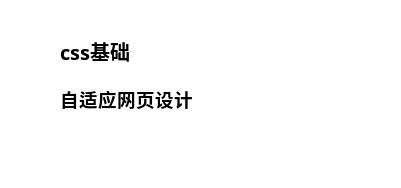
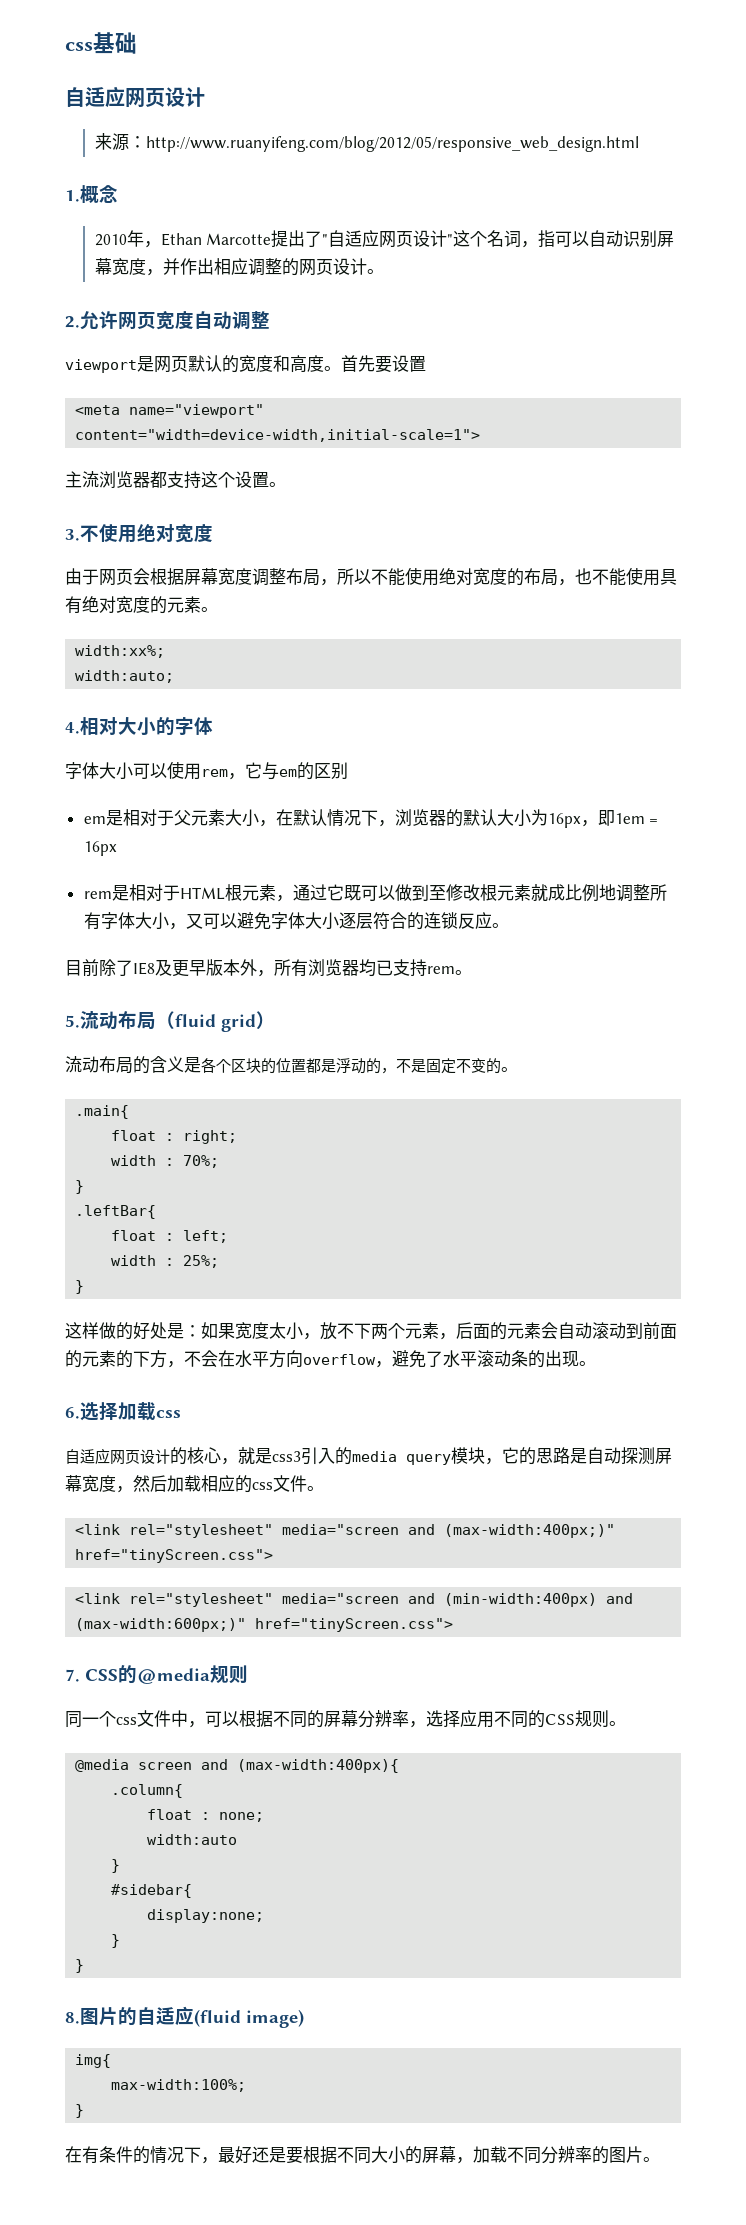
(193, 100) none -> [94,133,639,152] [65,185,118,204] [94,230,675,248] [94,258,384,276] [65,310,270,330] [65,355,426,373] [75,404,265,418] [75,429,481,442] [65,471,286,489] [65,523,213,543] [65,567,677,586] [65,596,218,614] [75,645,166,658] [75,670,175,683] [65,717,213,736] [65,761,348,780] [83,809,659,828] [83,841,117,856] [83,884,667,902] [83,912,509,930] [65,959,472,977] [65,1011,275,1032] [65,1056,518,1074] [75,1105,130,1119] [111,1130,238,1144] [111,1155,220,1168] [75,1180,85,1194] [75,1205,157,1219] [111,1230,229,1243] [111,1255,220,1268] [75,1280,85,1294] [65,1322,677,1340] [65,1350,596,1368] [65,1402,181,1421] [65,1447,672,1465] [65,1475,324,1493] [75,1524,616,1538] [75,1549,274,1563] [75,1593,634,1607] [75,1618,454,1632] [65,1665,248,1684] [65,1710,626,1728] [75,1759,400,1773] [111,1784,184,1798] [147,1809,265,1822] [147,1834,238,1845] [111,1859,121,1873] [111,1884,193,1898] [147,1909,265,1923] [111,1934,121,1948] [75,1959,85,1973] [65,2006,304,2028] [75,2054,112,2068] [111,2079,247,2092] [75,2104,85,2118] [65,2146,660,2164] // 来源：http://www.ruanyifeng.com/blog/2012/05/responsive_web_design.html // 1.概念 // 2010年，Ethan Marcotte提出了"自适应网页设计"这个名词，指可以自动识别屏幕宽度，并作出相应调整的网页设计。 // 2.允许网页宽度自动调整 // viewport是网页默认的宽度和高度。首先要设置 // <meta name="viewport" content="width=device-width,initial-scale=1"> // 主流浏览器都支持这个设置。 // 3.不使用绝对宽度 // 由于网页会根据屏幕宽度调整布局，所以不能使用绝对宽度的布局，也不能使用具有绝对宽度的元素。 // width:xx%; // width:auto; // 4.相对大小的字体 // 字体大小可以使用rem，它与em的区别 // em是相对于父元素大小，在默认情况下，浏览器的默认大小为16px，即1em = 16px // rem是相对于HTML根元素，通过它既可以做到至修改根元素就成比例地调整所有字体大小，又可以避免字体大小逐层符合的连锁反应。 // 目前除了IE8及更早版本外，所有浏览器均已支持rem。 // 5.流动布局（fluid grid） // 流动布局的含义是各个区块的位置都是浮动的，不是固定不变的。 // .main{ // float : right; // width : 70%; // } // .leftBar{ // float : left; // width : 25%; // } // 这样做的好处是：如果宽度太小，放不下两个元素，后面的元素会自动滚动到前面的元素的下方，不会在水平方向overflow，避免了水平滚动条的出现。 // 6.选择加载css // 自适应网页设计的核心，就是css3引入的media query模块，它的思路是自动探测屏幕宽度，然后加载相应的css文件。 // <link rel="stylesheet" media="screen and (max-width:400px;)" href="tinyScreen.css"> // <link rel="stylesheet" media="screen and (min-width:400px) and (max-width:600px;)" href="tinyScreen.css"> // 7. CSS的@media规则 // 同一个css文件中，可以根据不同的屏幕分辨率，选择应用不同的CSS规则。 // @media screen and (max-width:400px){ // .column{ // float : none; // width:auto // } // #sidebar{ // display:none; // } // } // 8.图片的自适应(fluid image) // img{ // max-width:100%; // } // 在有条件的情况下，最好还是要根据不同大小的屏幕，加载不同分辨率的图片。

